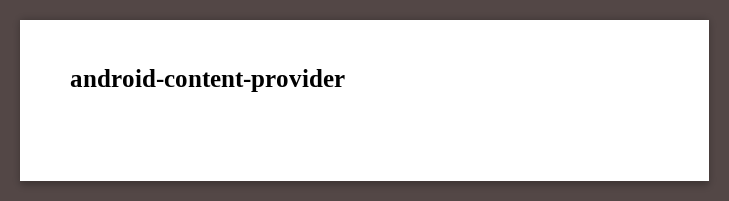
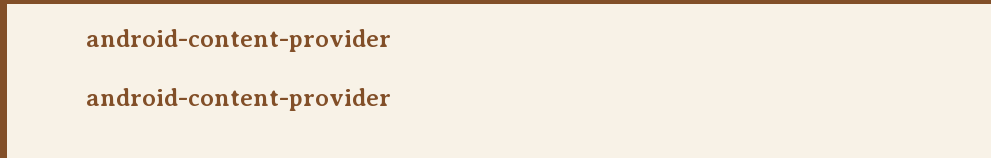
[70,69,345,92] android-content-provider -> [86,29,391,52] [86,88,391,111] android-content-provider // android-content-provider

